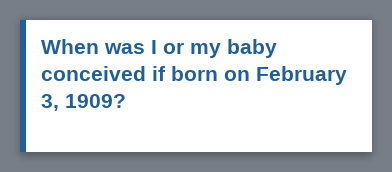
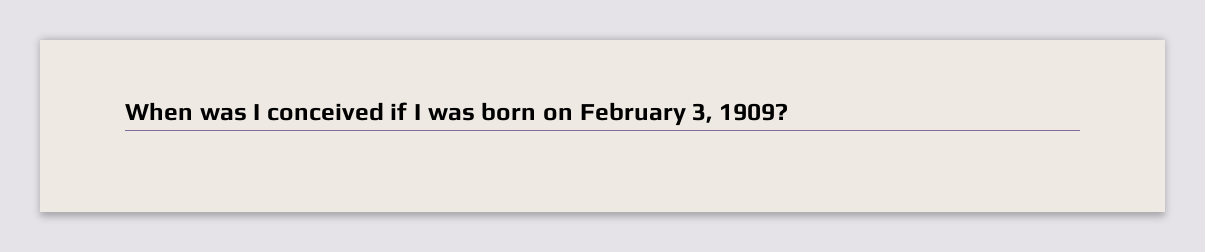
[163,39,277,58] [41,66,166,81] or my baby conceived if -> [266,102,475,121] conceived if I was

